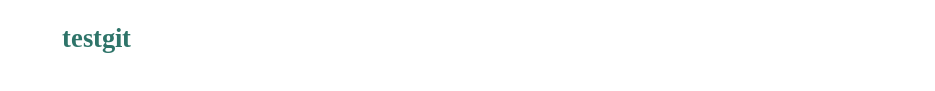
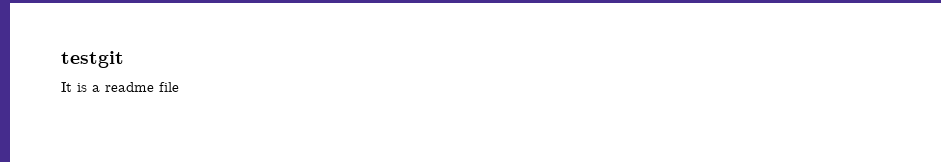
(131, 40) none -> [61,82,179,92] // It is a readme file

